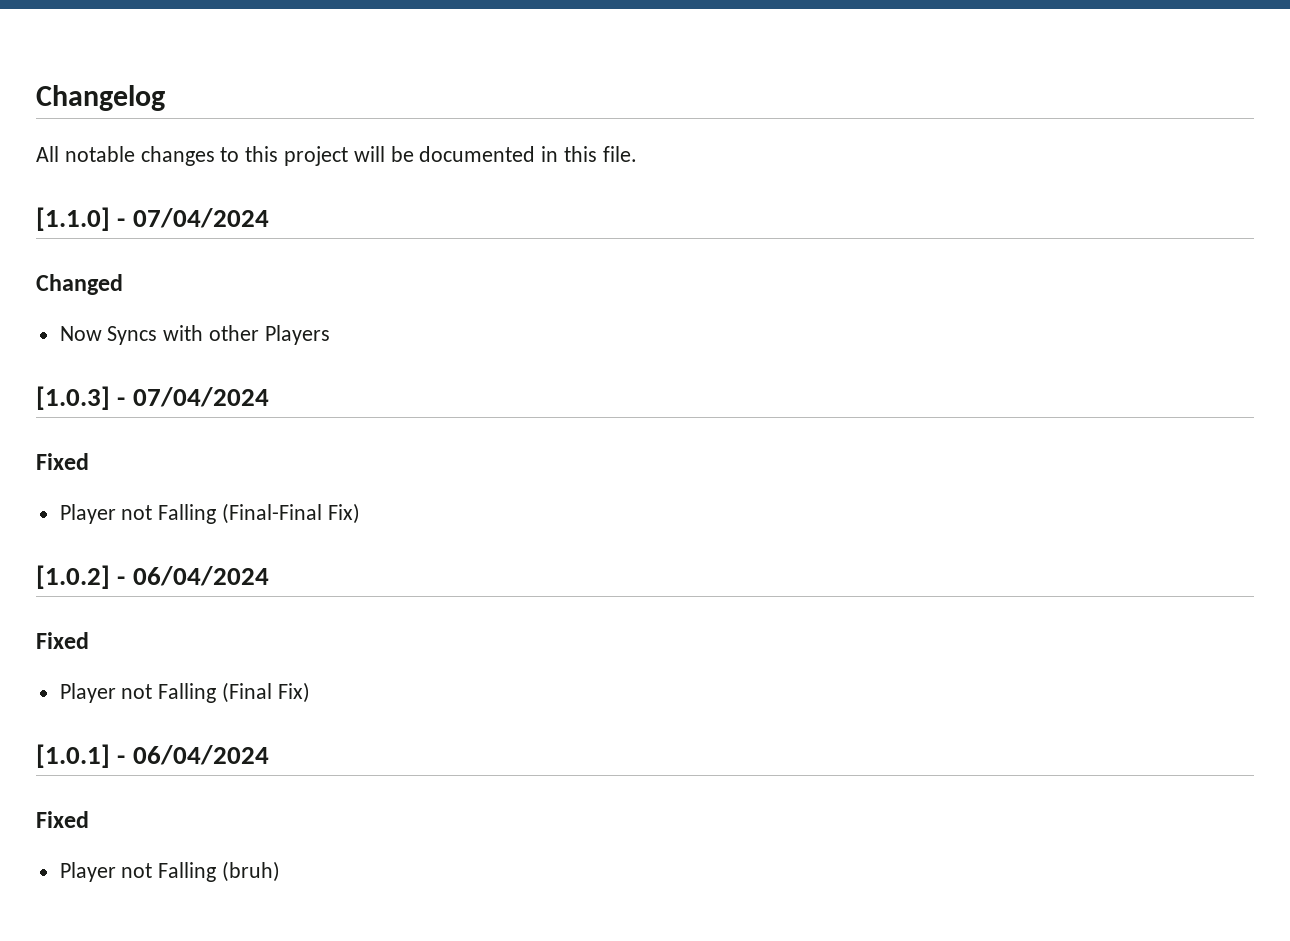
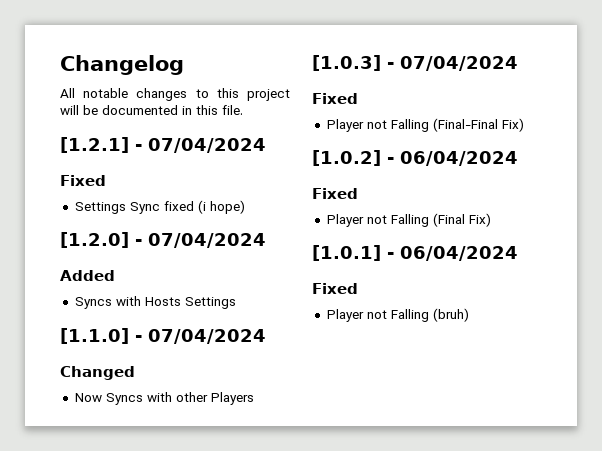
(637, 154) none -> [60,137,266,153] [60,175,106,186] [74,200,245,214] [60,232,266,248] [60,270,115,281] [74,296,236,309] // [1.2.1] - 07/04/2024 // Fixed // Settings Sync fixed (i hope) // [1.2.0] - 07/04/2024 // Added // Syncs with Hosts Settings

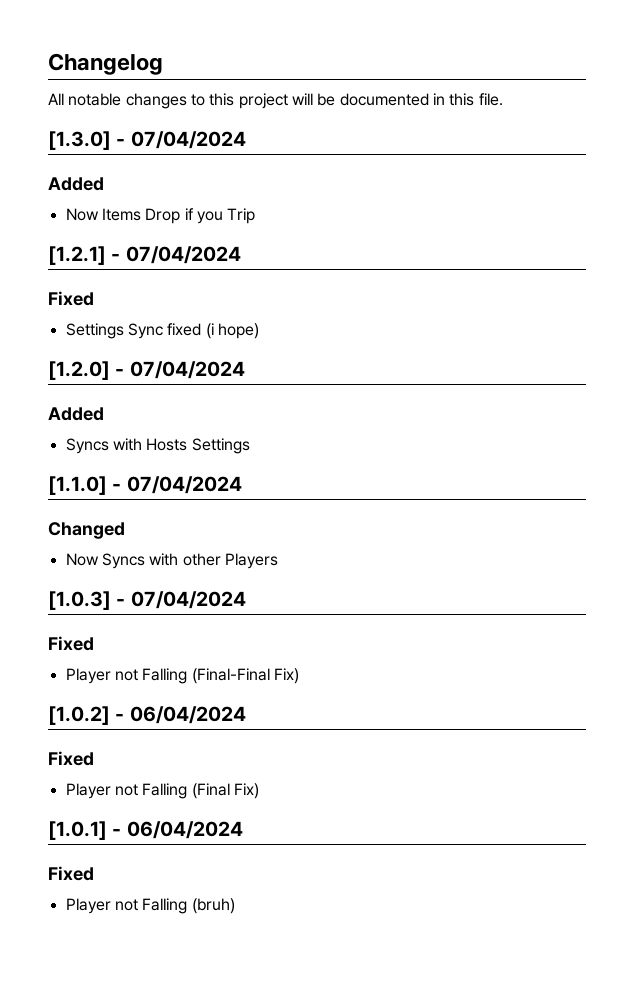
(243, 110) none -> [48,131,246,150] [48,177,104,191] [65,208,256,224] // [1.3.0] - 07/04/2024 // Added // Now Items Drop if you Trip

